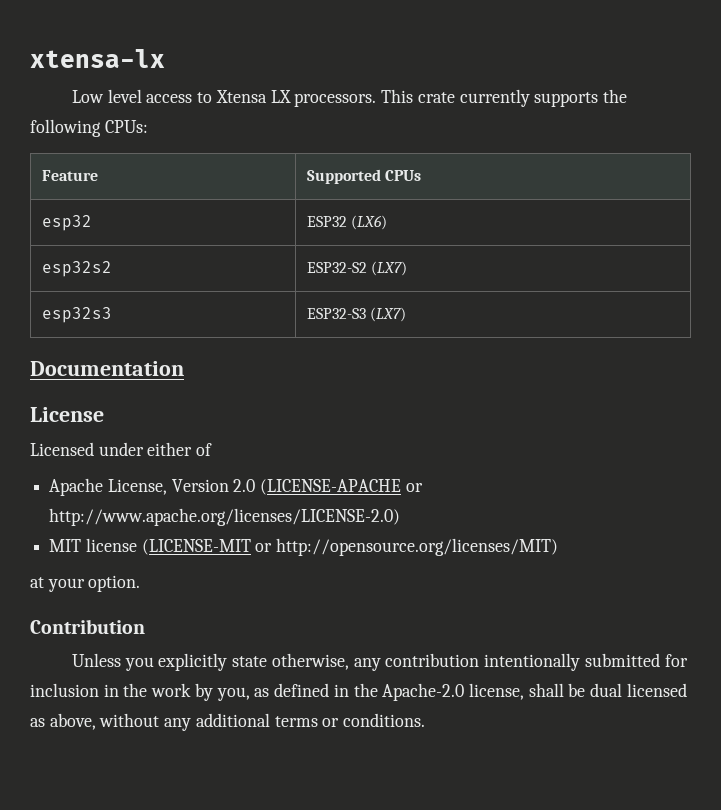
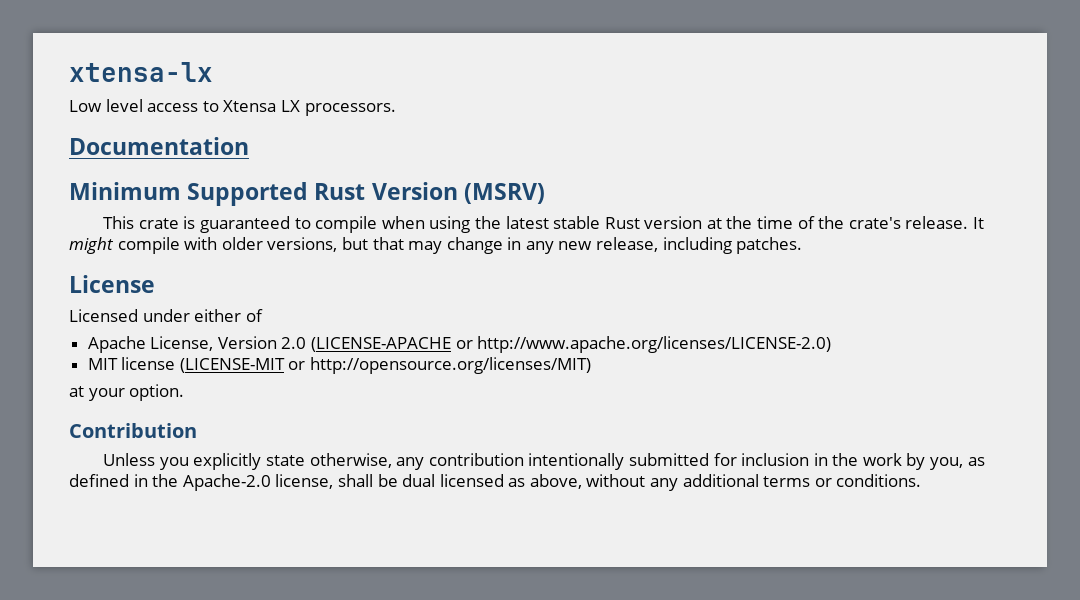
[381,89,628,107] [30,119,148,137] [41,170,98,181] [306,169,421,184] [41,215,92,231] [306,215,387,230] [41,261,112,277] [306,261,407,276] [41,307,112,323] [306,307,406,322] [30,361,184,376] This crate currently supports the following CPUs: // Feature | Supported CPUs // esp32 | ESP32 (LX6) // esp32s2 | ESP32-S2 (LX7) // esp32s3 | ESP32-S3 (LX7) // Documentation -> [69,137,249,155] [69,182,545,206] [103,216,984,233] [69,237,803,254] // Documentation // Minimum Supported Rust Version (MSRV) // This crate is guaranteed to compile when using the latest stable Rust version at the time of the crate's release. It might compile with older versions, but that may change in any new release, including patches.

